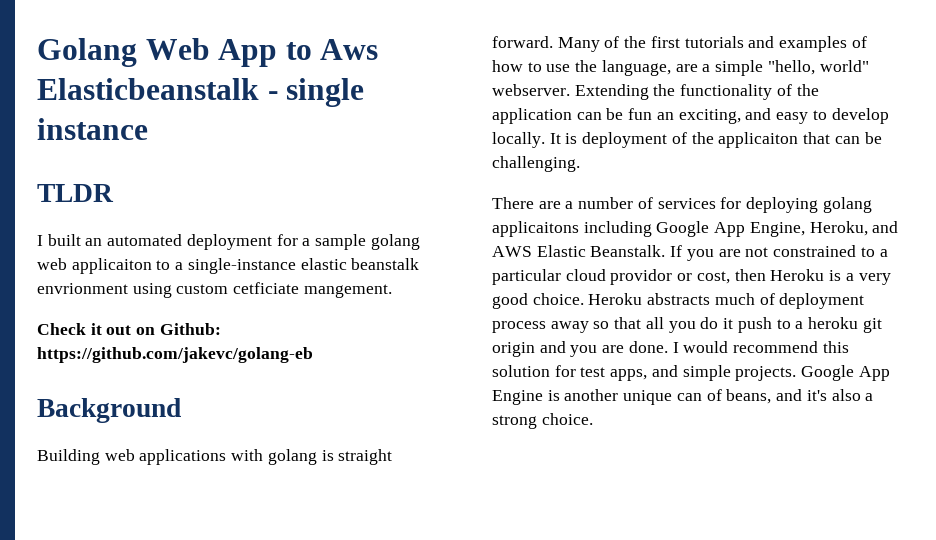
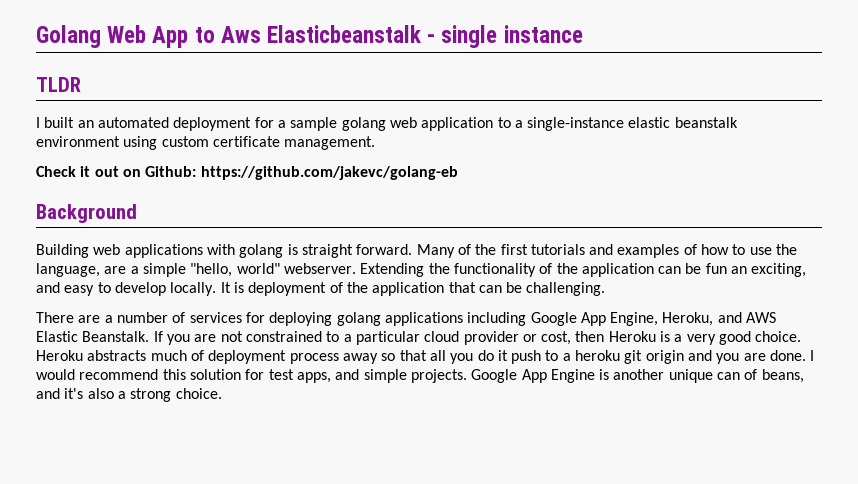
[71,258,152,274] applicaiton -> [421,117,494,131] application
[37,283,128,294] envrionment -> [36,136,120,147] environment
[233,282,392,298] cetficiate mangement. -> [212,136,376,150] certificate management.
[718,132,799,148] applicaiton -> [372,282,445,296] application
[492,221,579,237] applicaitons -> [384,312,463,326] applications
[610,269,673,285] providor -> [463,331,519,345] provider

